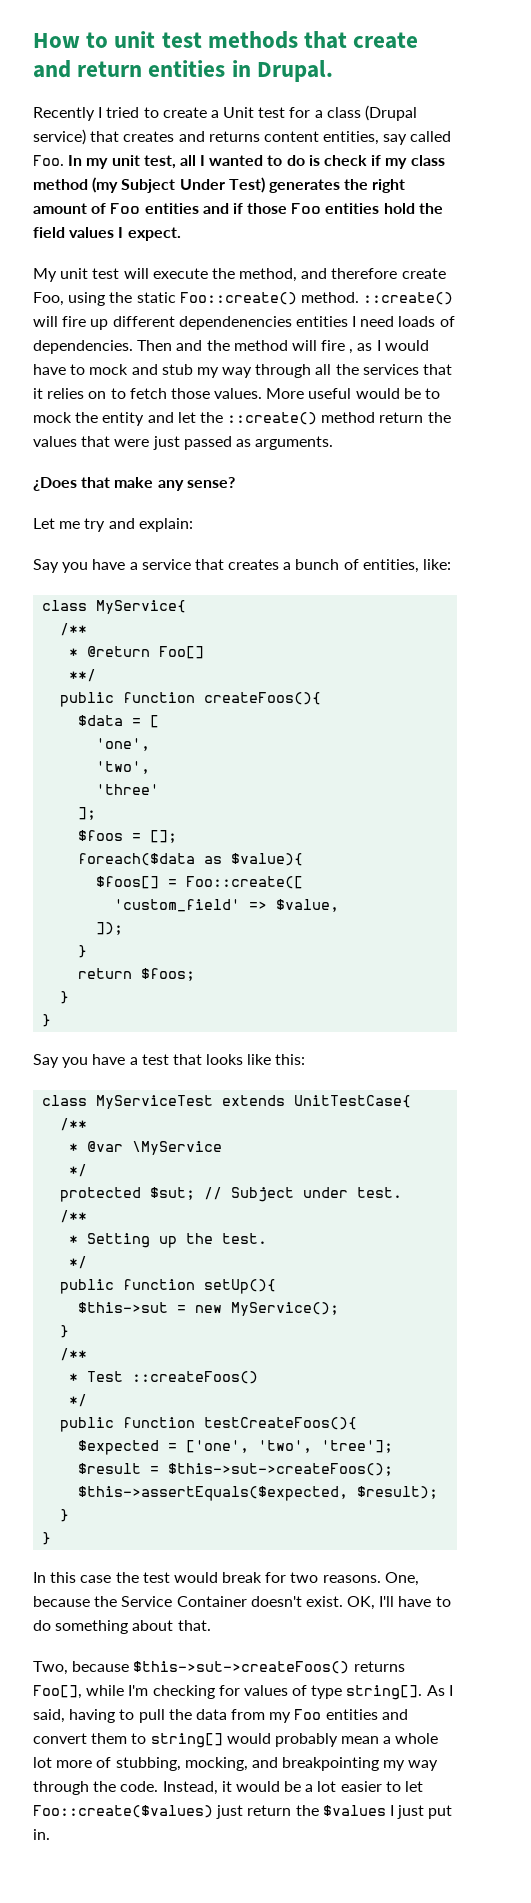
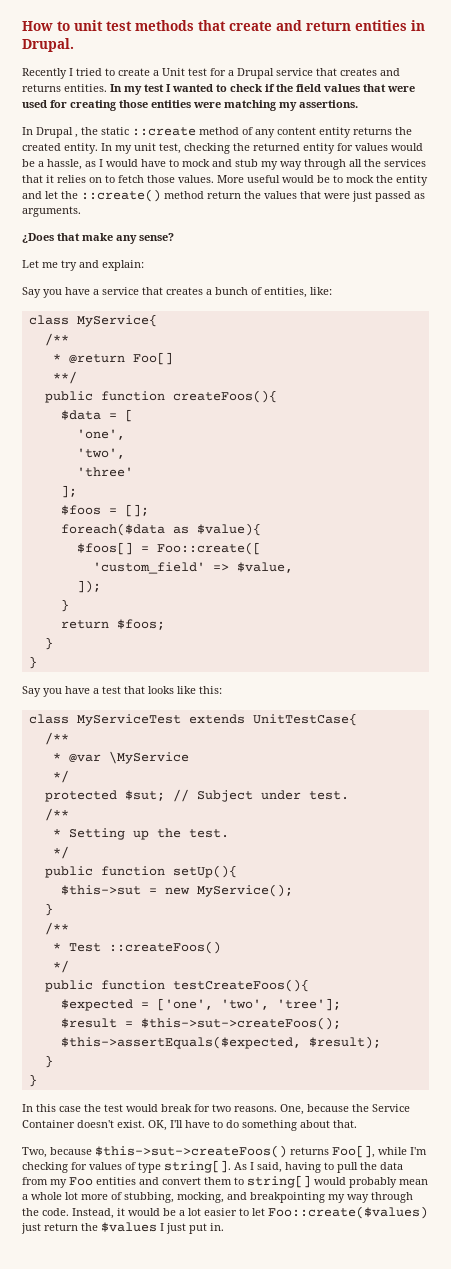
[326,105,418,121] [33,129,86,145] class (Drupal service) -> [237,68,313,79] Drupal service
[263,131,452,145] [33,155,445,169] [33,177,406,193] [33,203,443,214] [33,227,181,241] [33,268,446,282] [33,292,454,306] [33,316,455,330] [33,340,354,354] content entities, say called Foo. In my unit test, all I wanted to do is check if my class method (my Subject Under Test) generates the right amount of Foo entities and if those Foo entities hold the field values I expect. // My unit test will execute the method, and therefore create Foo, using the static Foo::create() method. ::create() will fire up different dependenencies entities I need loads of dependencies. Then and the method will fire , -> [64,84,415,95] [22,100,358,111] [22,127,412,138] [22,143,423,154] [22,159,82,170] entities. In my test I wanted to check if the field values that were used for creating those entities were matching my assertions. // In Drupal , the static ::create method of any content entity returns the created entity. In my unit test, checking the returned entity for values would be a hassle,

